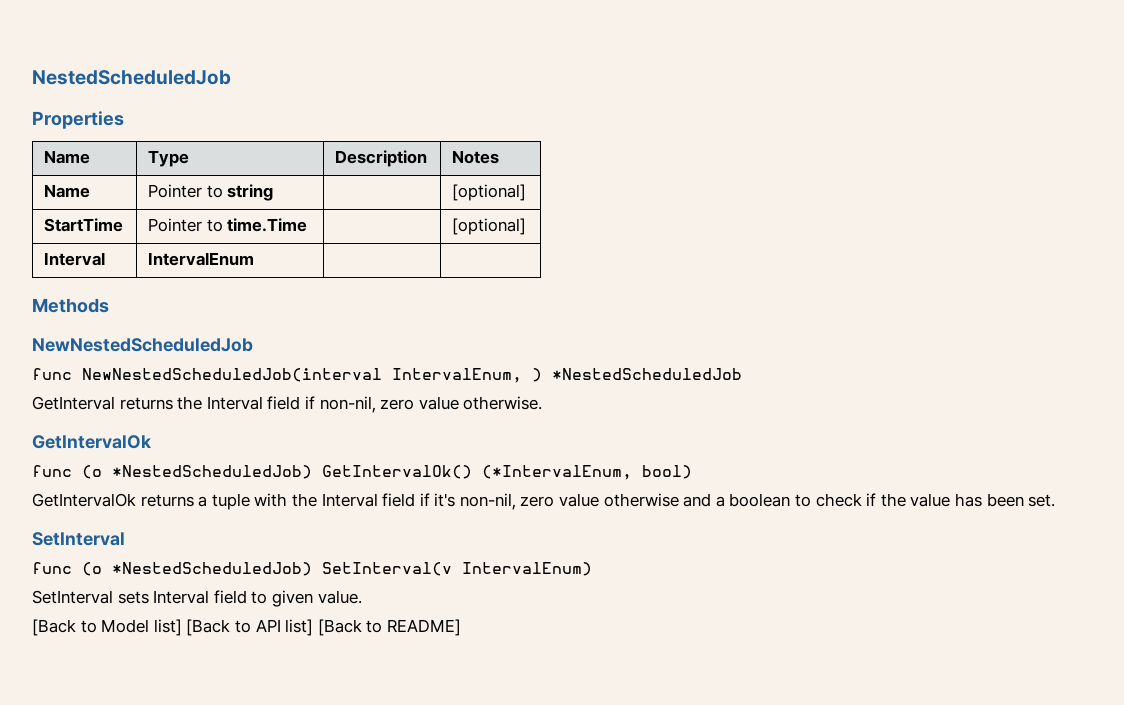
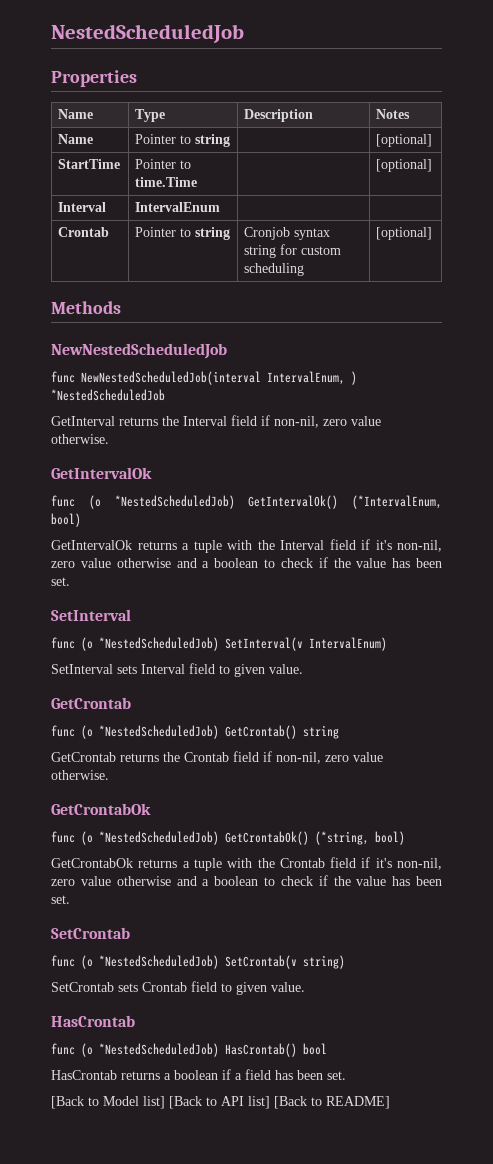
(255, 259) none -> [58,227,110,237] [135,227,231,240] [244,227,331,240] [244,244,342,258] [244,263,305,276] [376,227,433,240] // Crontab | Pointer to string | Cronjob syntax string for custom scheduling | [optional]
(362, 597) none -> [51,697,131,709] [51,725,339,739] [51,751,383,764] [51,770,109,780] [51,803,151,815] [51,831,405,845] [51,857,443,871] [51,875,442,886] [51,895,70,904] [51,927,130,939] [51,955,345,969] [51,981,305,995] [51,1015,135,1027] [51,1043,327,1057] [51,1069,346,1080] // GetCrontab // func (o *NestedScheduledJob) GetCrontab() string // GetCrontab returns the Crontab field if non-nil, zero value otherwise. // GetCrontabOk // func (o *NestedScheduledJob) GetCrontabOk() (*string, bool) // GetCrontabOk returns a tuple with the Crontab field if it's non-nil, zero value otherwise and a boolean to check if the value has been set. // SetCrontab // func (o *NestedScheduledJob) SetCrontab(v string) // SetCrontab sets Crontab field to given value. // HasCrontab // func (o *NestedScheduledJob) HasCrontab() bool // HasCrontab returns a boolean if a field has been set.

